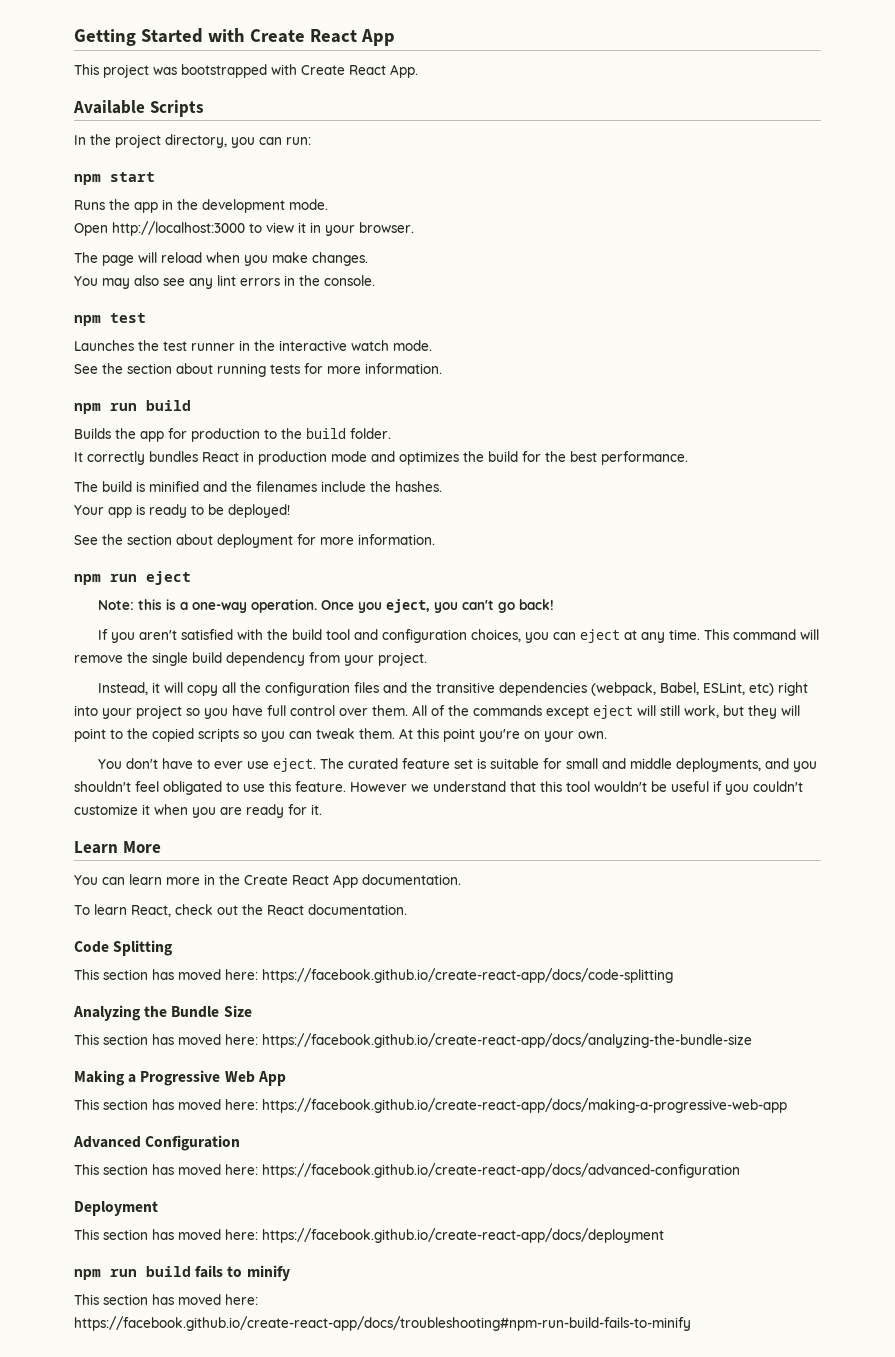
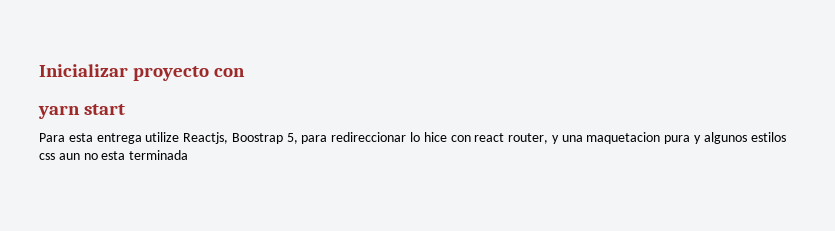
[74,28,395,46] [74,64,418,78] [73,100,204,117] [74,134,311,148] [74,172,155,185] [74,199,328,213] [74,221,414,236] [74,252,368,266] [74,275,375,289] [74,313,146,326] [74,340,432,351] [74,363,442,377] [74,400,191,414] [74,428,391,442] [74,451,688,465] [74,481,442,492] [74,504,290,518] [74,534,435,548] [74,571,191,585] [98,599,555,613] [98,629,820,643] [74,652,427,666] [98,682,809,696] [74,705,800,719] [74,728,607,742] [98,758,818,772] [74,781,803,795] [74,804,322,818] [74,841,161,854] [74,874,461,888] [74,904,407,917] [74,940,174,956] [74,968,673,983] [73,1005,252,1021] [74,1033,752,1048] [74,1070,286,1086] [74,1098,787,1113] [73,1135,241,1151] [74,1163,740,1178] [74,1201,158,1216] [74,1228,664,1243] [74,1265,290,1281] [74,1294,258,1305] [74,1316,691,1331] Getting Started with Create React App // This project was bootstrapped with Create React App. // Available Scripts // In the project directory, you can run: // npm start // Runs the app in the development mode. // Open http://localhost:3000 to view it in your browser. // The page will reload when you make changes. // You may also see any lint errors in the console. // npm test // Launches the test runner in the interactive watch mode. // See the section about running tests for more information. // npm run build // Builds the app for production to the build folder. // It correctly bundles React in production mode and optimizes the build for the best performance. // The build is minified and the filenames include the hashes. // Your app is ready to be deployed! // See the section about deployment for more information. // npm run eject // Note: this is a one-way operation. Once you eject, you can't go back! // If you aren't satisfied with the build tool and configuration choices, you can eject at any time. This command will remove the single build dependency from your project. // Instead, it will copy all the configuration files and the transitive dependencies (webpack, Babel, ESLint, etc) right into your project so you have full control over them. All of the commands except eject will still work, but they will point to the copied scripts so you can tweak them. At this point you're on your own. // You don't have to ever use eject. The curated feature set is suitable for small and middle deployments, and you shouldn't feel obligated to use this feature. However we understand that this tool wouldn't be useful if you couldn't customize it when you are ready for it. // Learn More // You can learn more in the Create React App documentation. // To learn React, check out the React documentation. // Code Splitting // This section has moved here: https://facebook.github.io/create-react-app/docs/code-splitting // Analyzing the Bundle Size // This section has moved here: https://facebook.github.io/create-react-app/docs/analyzing-the-bundle-size // Making a Progressive Web App // This section has moved here: https://facebook.github.io/create-react-app/docs/making-a-progressive-web-app // Advanced Configuration // This section has moved here: https://facebook.github.io/create-react-app/docs/advanced-configuration // Deployment // This section has moved here: https://facebook.github.io/create-react-app/docs/deployment // npm run build fails to minify // This section has moved here: https://facebook.github.io/create-react-app/docs/troubleshooting#npm-run-build-fails-to-minify -> [39,64,246,81] [38,104,126,119] [39,132,786,144] [39,150,189,160] Inicializar proyecto con // yarn start // Para esta entrega utilize Reactjs, Boostrap 5, para redireccionar lo hice con react router, y una maquetacion pura y algunos estilos css aun no esta terminada

